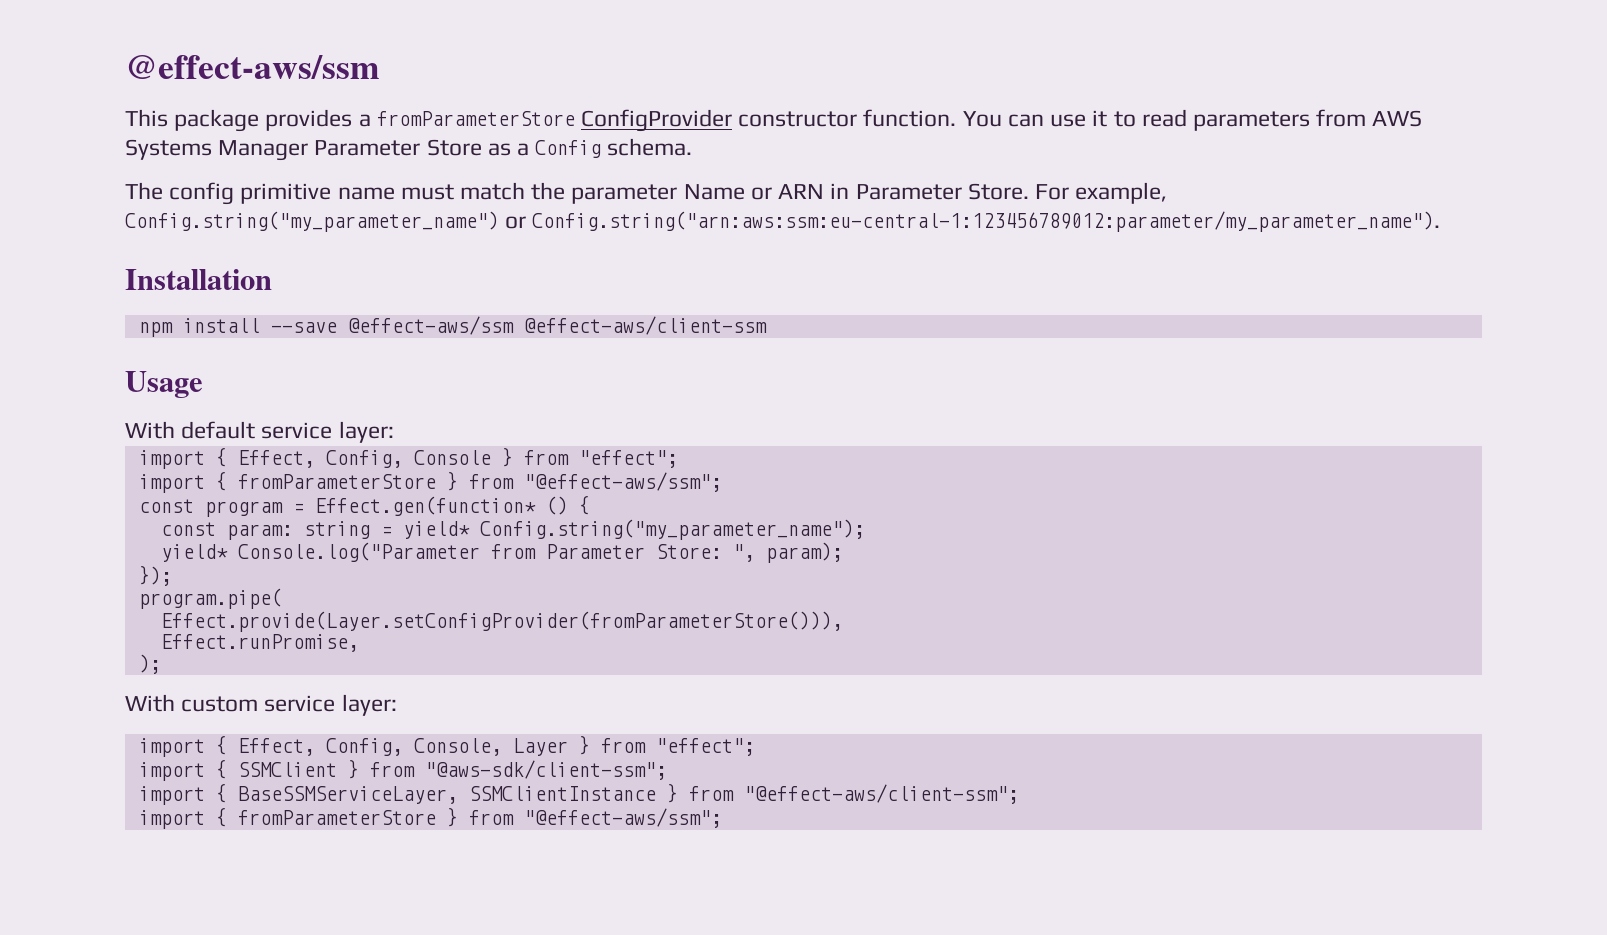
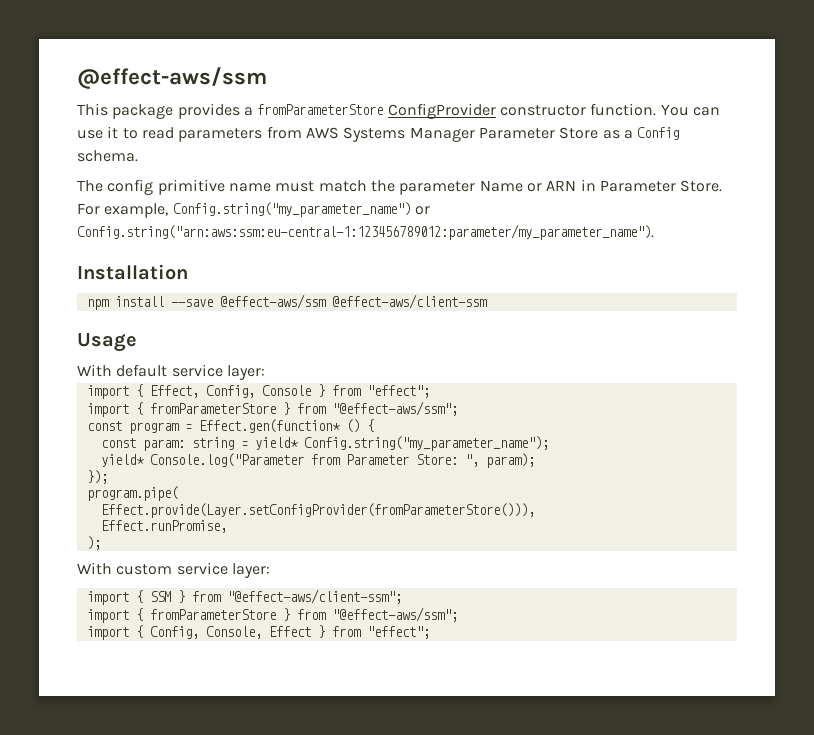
[237,735,755,756] [138,759,667,781] [138,783,656,805] Effect, Config, Console, Layer } from "effect"; // import { SSMClient } from "@aws-sdk/client-ssm"; // import { BaseSSMServiceLayer, SSMClientInstance -> [149,591,171,602] SSM
(722, 818) none -> [86,625,430,640] // import { Config, Console, Effect } from "effect";

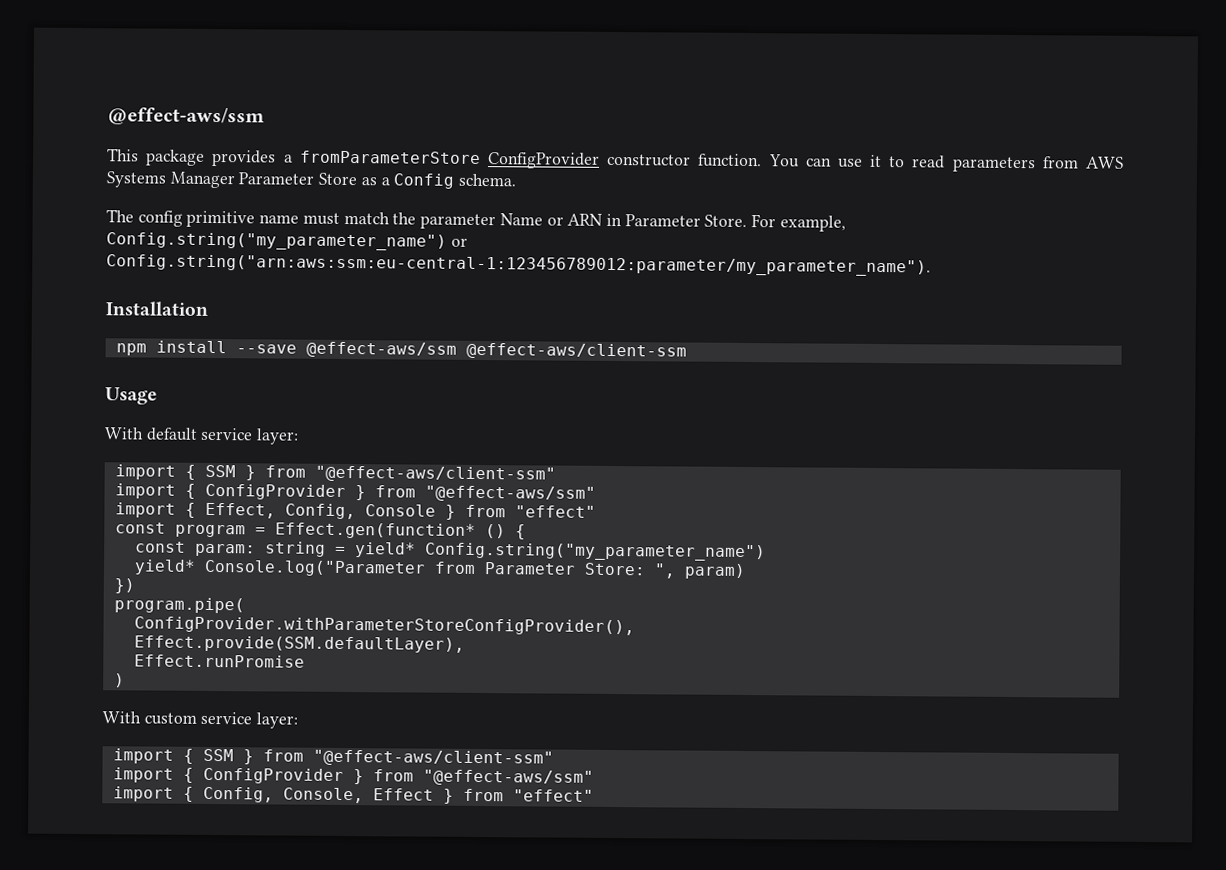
(265, 372) none -> [114,464,556,483] [114,483,596,502] // import { SSM } from "@effect-aws/client-ssm" // import { ConfigProvider } from "@effect-aws/ssm"
[366,385,430,398] [86,401,458,417] "effect"; // import { fromParameterStore } from "@effect-aws/ssm"; -> [514,505,596,518] "effect"
[303,436,549,451] Config.string("my_parameter_name"); -> [424,542,766,562] Config.string("my_parameter_name")
[485,453,535,468] [86,470,108,484] param); // }); -> [683,563,746,579] [113,578,135,594] param) // })
[100,503,535,518] [100,520,227,533] [86,536,101,550] Effect.provide(Layer.setConfigProvider(fromParameterStore())), // Effect.runPromise, // ); -> [133,616,635,636] [133,635,465,653] [133,654,305,668] [113,673,125,688] ConfigProvider.withParameterStoreConfigProvider(), // Effect.provide(SSM.defaultLayer), // Effect.runPromise // )
[226,589,402,604] [86,607,458,623] "@effect-aws/client-ssm"; // import { fromParameterStore } from "@effect-aws/ssm"; -> [312,749,554,767] [112,767,594,786] "@effect-aws/client-ssm" // import { ConfigProvider } from "@effect-aws/ssm"
[366,626,430,639] "effect"; -> [512,789,594,802] "effect"

